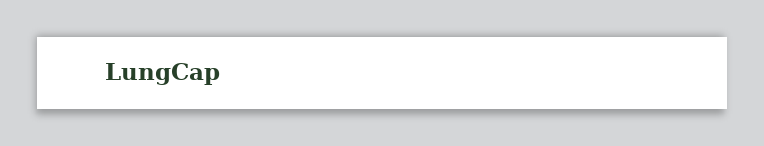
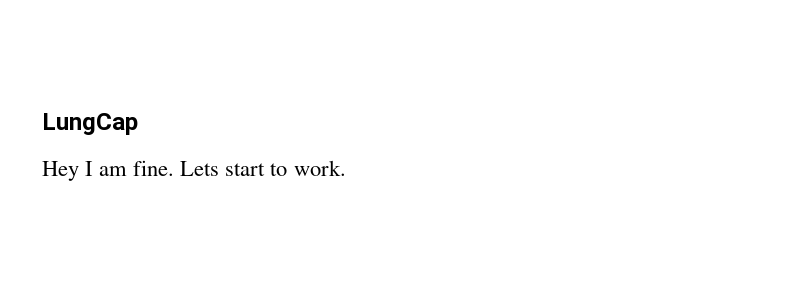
(220, 74) none -> [42,160,346,181] // Hey I am fine. Lets start to work.

